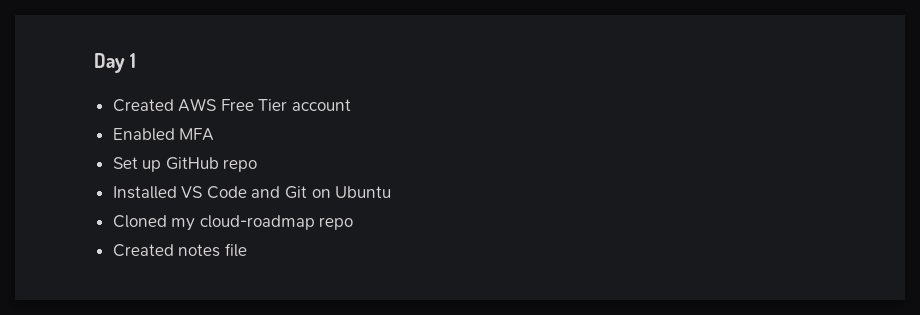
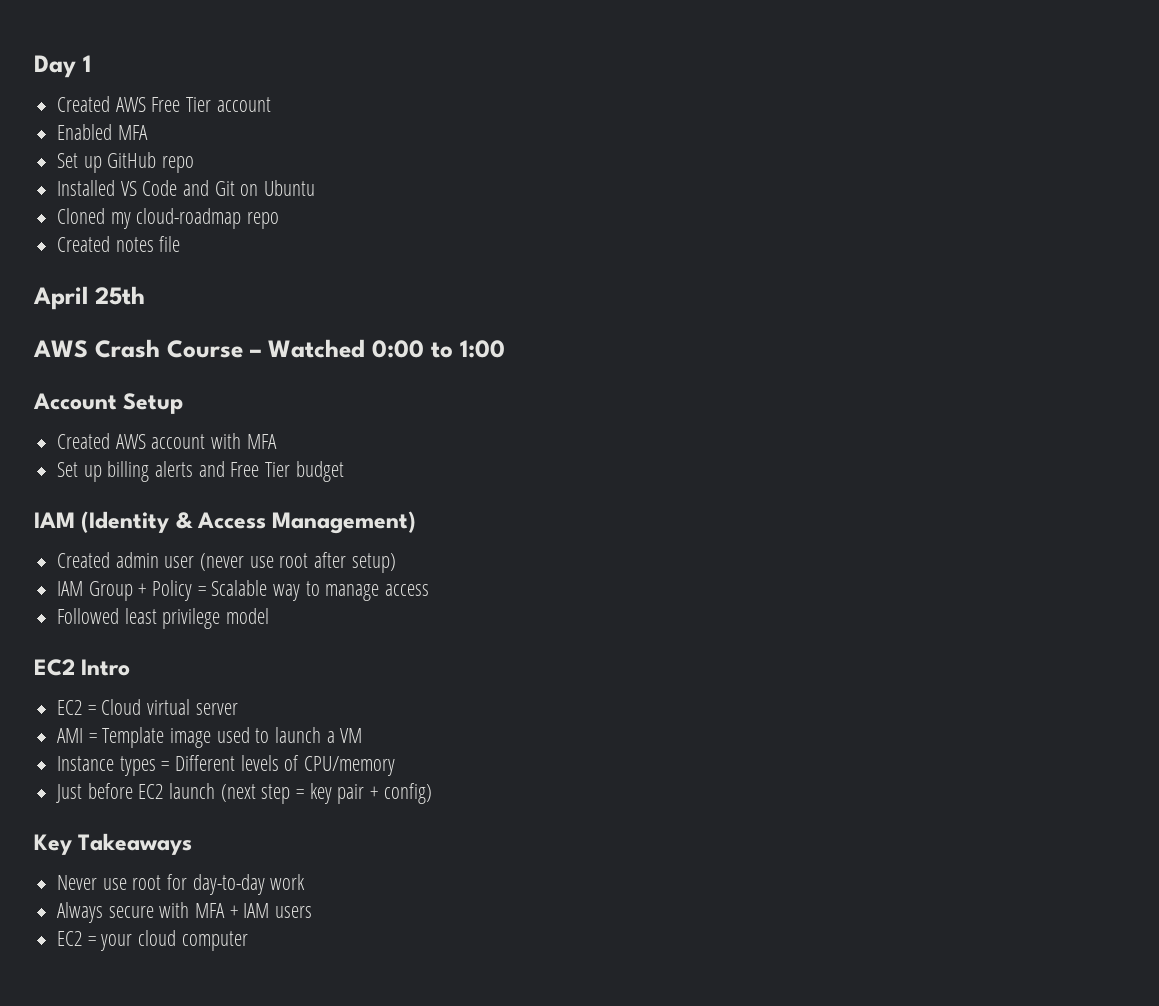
(247, 250) none -> [33,286,145,310] [33,339,505,358] [33,393,184,414] [57,433,277,449] [57,461,344,482] [34,511,417,534] [57,552,396,573] [57,580,430,601] [57,608,270,629] [34,659,131,676] [57,699,238,715] [57,727,363,748] [57,755,396,776] [56,783,432,804] [34,833,193,855] [57,874,306,895] [57,902,313,923] [57,930,248,951] // April 25th // AWS Crash Course – Watched 0:00 to 1:00 // Account Setup // Created AWS account with MFA // Set up billing alerts and Free Tier budget // IAM (Identity & Access Management) // Created admin user (never use root after setup) // IAM Group + Policy = Scalable way to manage access // Followed least privilege model // EC2 Intro // EC2 = Cloud virtual server // AMI = Template image used to launch a VM // Instance types = Different levels of CPU/memory // Just before EC2 launch (next step = key pair + config) // Key Takeaways // Never use root for day-to-day work // Always secure with MFA + IAM users // EC2 = your cloud computer

